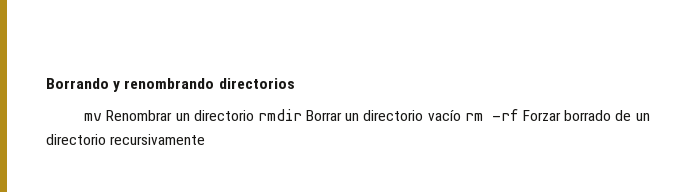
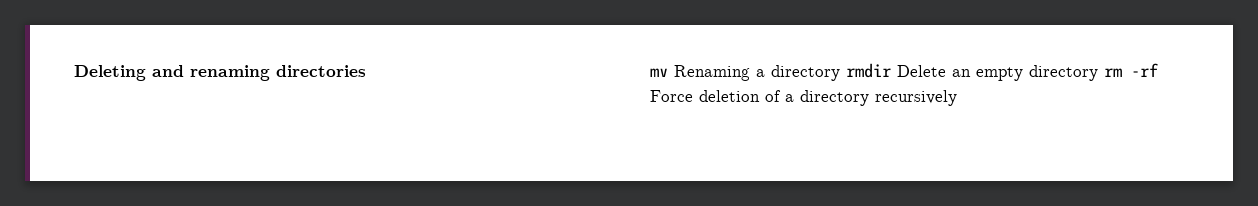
[46,78,295,92] [84,109,650,121] [46,134,206,145] Borrando y renombrando directorios // mv Renombrar un directorio rmdir Borrar un directorio vacío rm -rf Forzar borrado de un directorio recursivamente -> [74,65,366,81] [650,63,1158,81] [650,90,957,106] Deleting and renaming directories // mv Renaming a directory rmdir Delete an empty directory rm -rf Force deletion of a directory recursively

